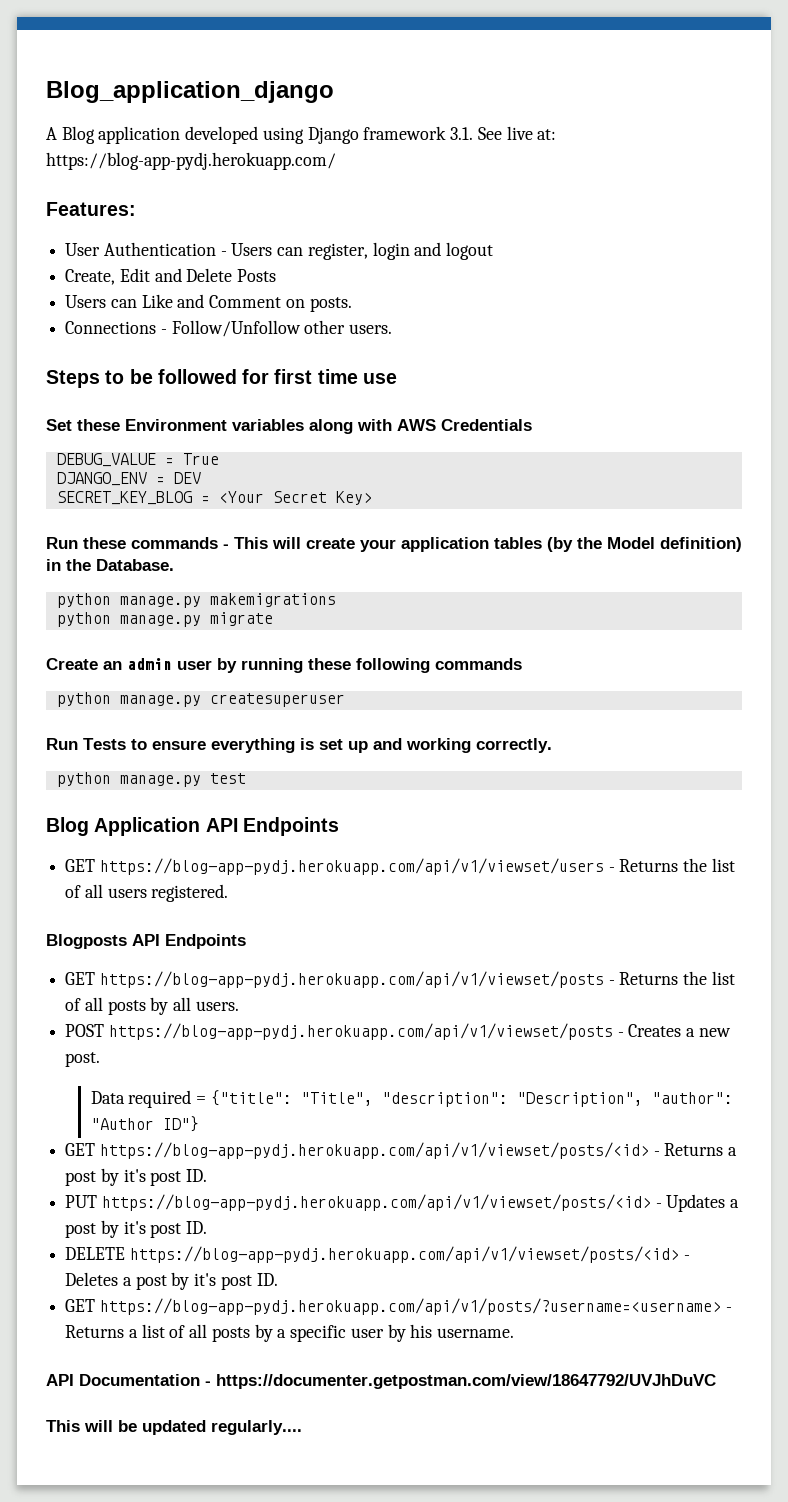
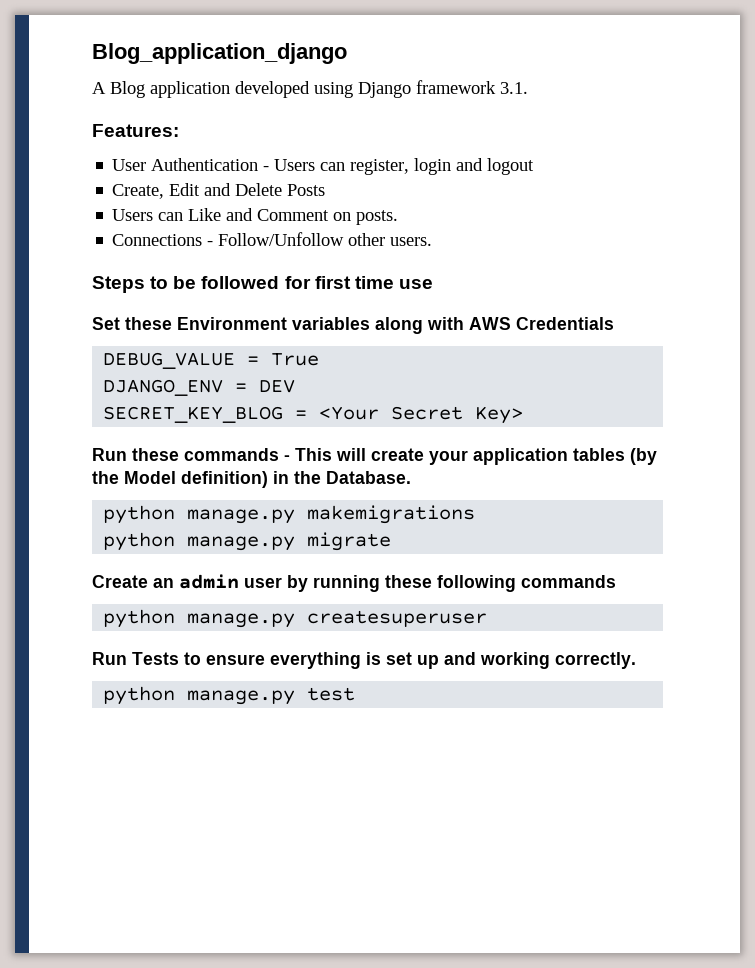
[477,126,557,140] [46,152,336,170] See live at: https://blog-app-pydj.herokuapp.com/ -> (528, 88) none
[46,817,339,836] [65,858,735,875] [65,884,229,902] [46,934,246,949] [65,971,735,988] [65,997,239,1015] [65,1023,731,1040] [65,1052,101,1067] [90,1090,733,1108] [90,1116,199,1132] [65,1142,738,1159] [65,1168,208,1186] [65,1194,740,1212] [65,1220,208,1238] [65,1246,690,1263] [65,1272,278,1290] [65,1298,732,1315] [65,1324,514,1342] [46,1374,716,1389] [46,1420,302,1435] // Blog Application API Endpoints // GET https://blog-app-pydj.herokuapp.com/api/v1/viewset/users - Returns the list of all users registered. // Blogposts API Endpoints // GET https://blog-app-pydj.herokuapp.com/api/v1/viewset/posts - Returns the list of all posts by all users. // POST https://blog-app-pydj.herokuapp.com/api/v1/viewset/posts - Creates a new post. // Data required = {"title": "Title", "description": "Description", "author": "Author ID"} // GET https://blog-app-pydj.herokuapp.com/api/v1/viewset/posts/<id> - Returns a post by it's post ID. // PUT https://blog-app-pydj.herokuapp.com/api/v1/viewset/posts/<id> - Updates a post by it's post ID. // DELETE https://blog-app-pydj.herokuapp.com/api/v1/viewset/posts/<id> - Deletes a post by it's post ID. // GET https://blog-app-pydj.herokuapp.com/api/v1/posts/?username=<username> - Returns a list of all posts by a specific user by his username. // API Documentation - https://documenter.getpostman.com/view/18647792/UVJhDuVC // This will be updated regularly.... -> (356, 694) none

